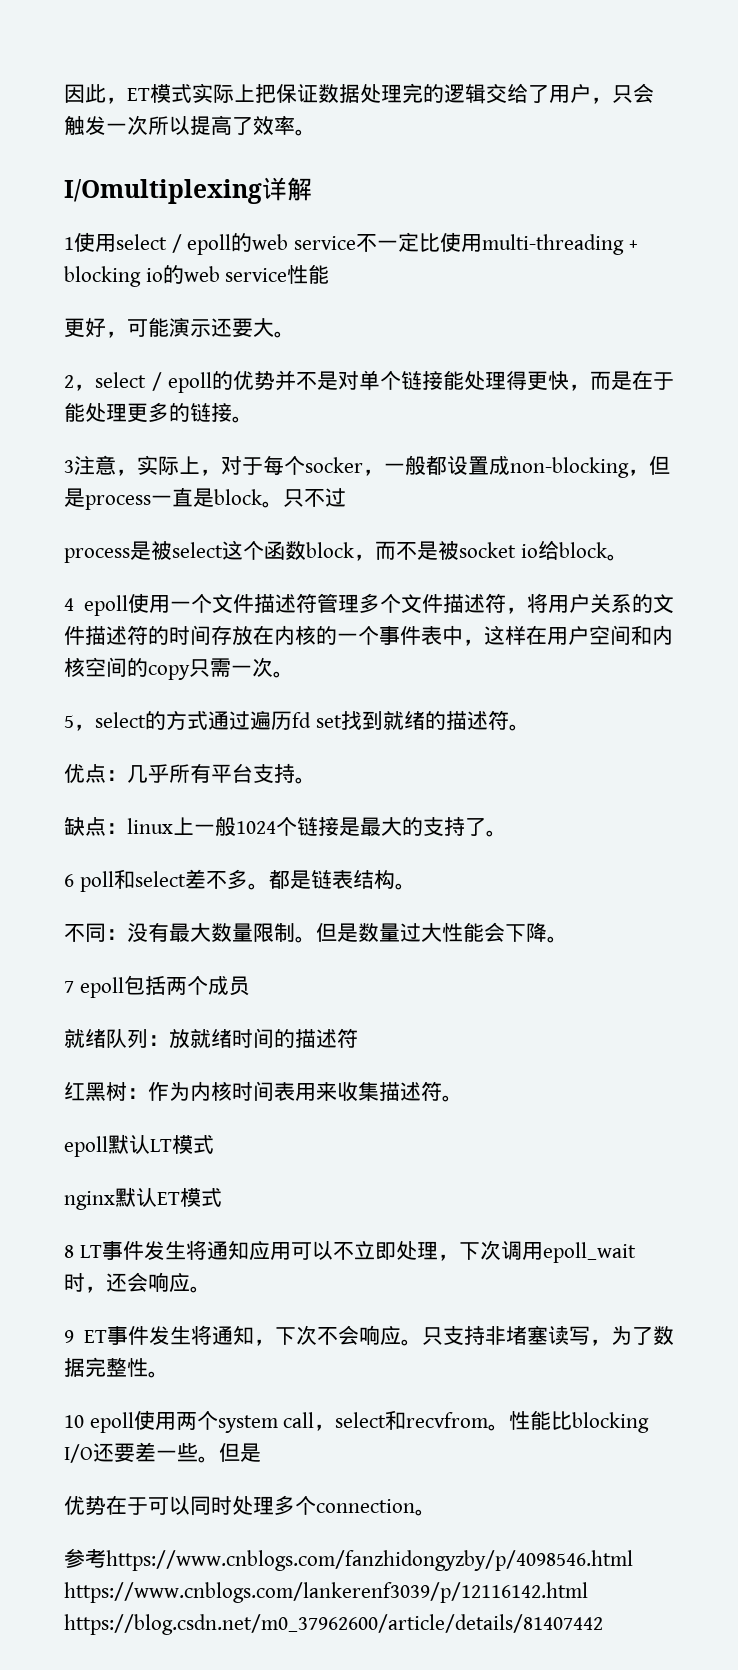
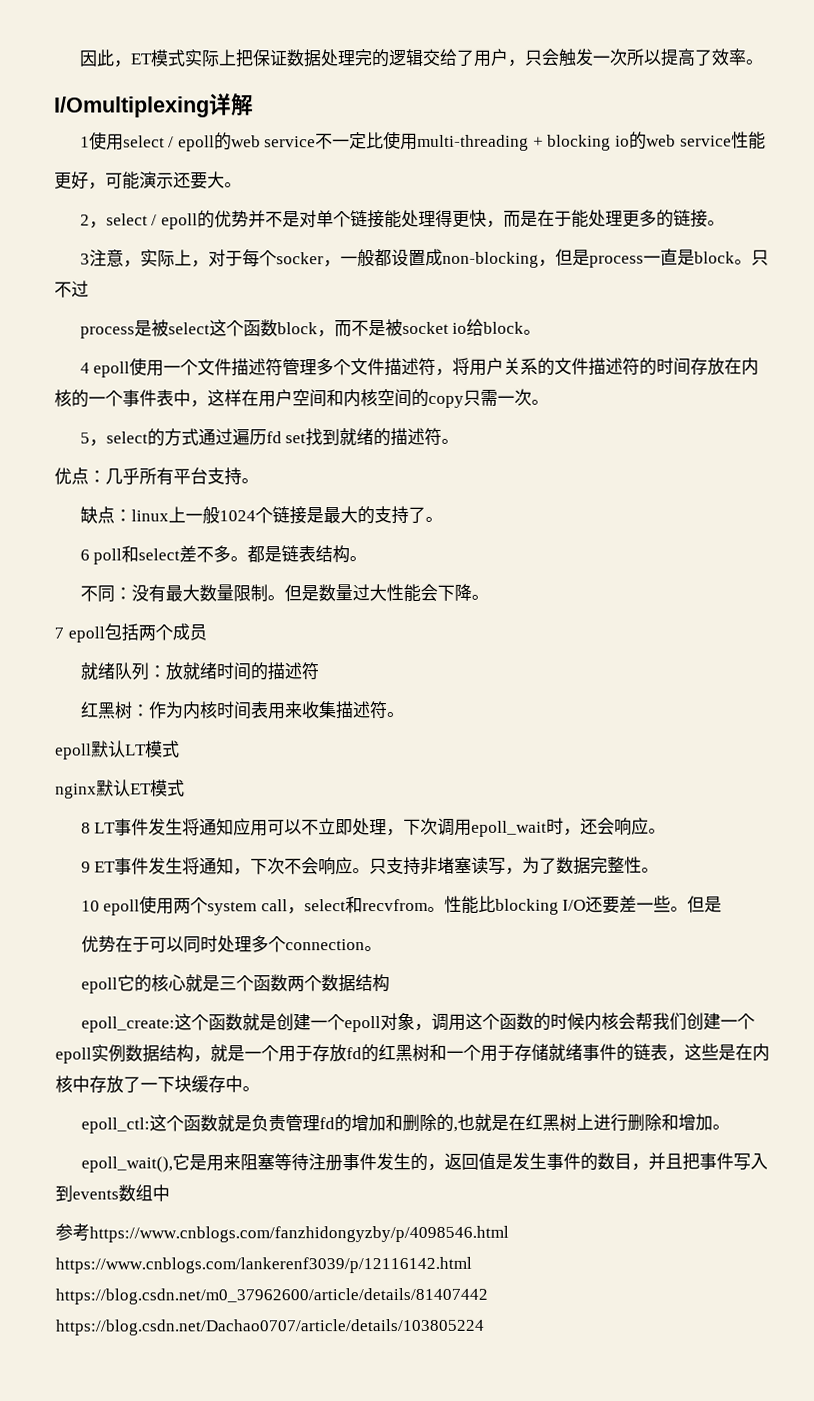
(436, 1512) none -> [80,974,390,994] [80,1012,755,1033] [55,1043,770,1064] [55,1075,260,1094] [80,1113,730,1134] [80,1152,768,1173] [55,1184,170,1202] // epoll它的核心就是三个函数两个数据结构 // epoll_create:这个函数就是创建一个epoll对象，调用这个函数的时候内核会帮我们创建一个epoll实例数据结构，就是一个用于存放fd的红黑树和一个用于存储就绪事件的链表，这些是在内核中存放了一下块缓存中。 // epoll_ctl:这个函数就是负责管理fd的增加和删除的,也就是在红黑树上进行删除和增加。 // epoll_wait(),它是用来阻塞等待注册事件发生的，返回值是发生事件的数目，并且把事件写入到events数组中
(603, 1624) none -> [55,1318,484,1336] https://blog.csdn.net/Dachao0707/article/details/103805224

